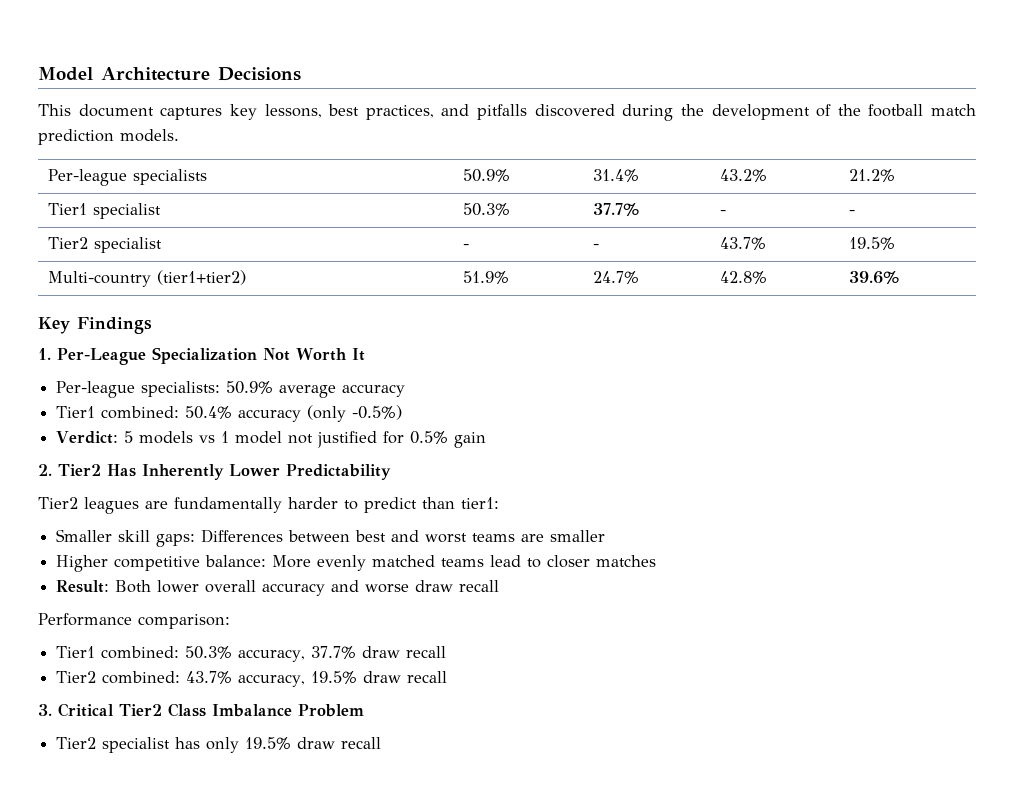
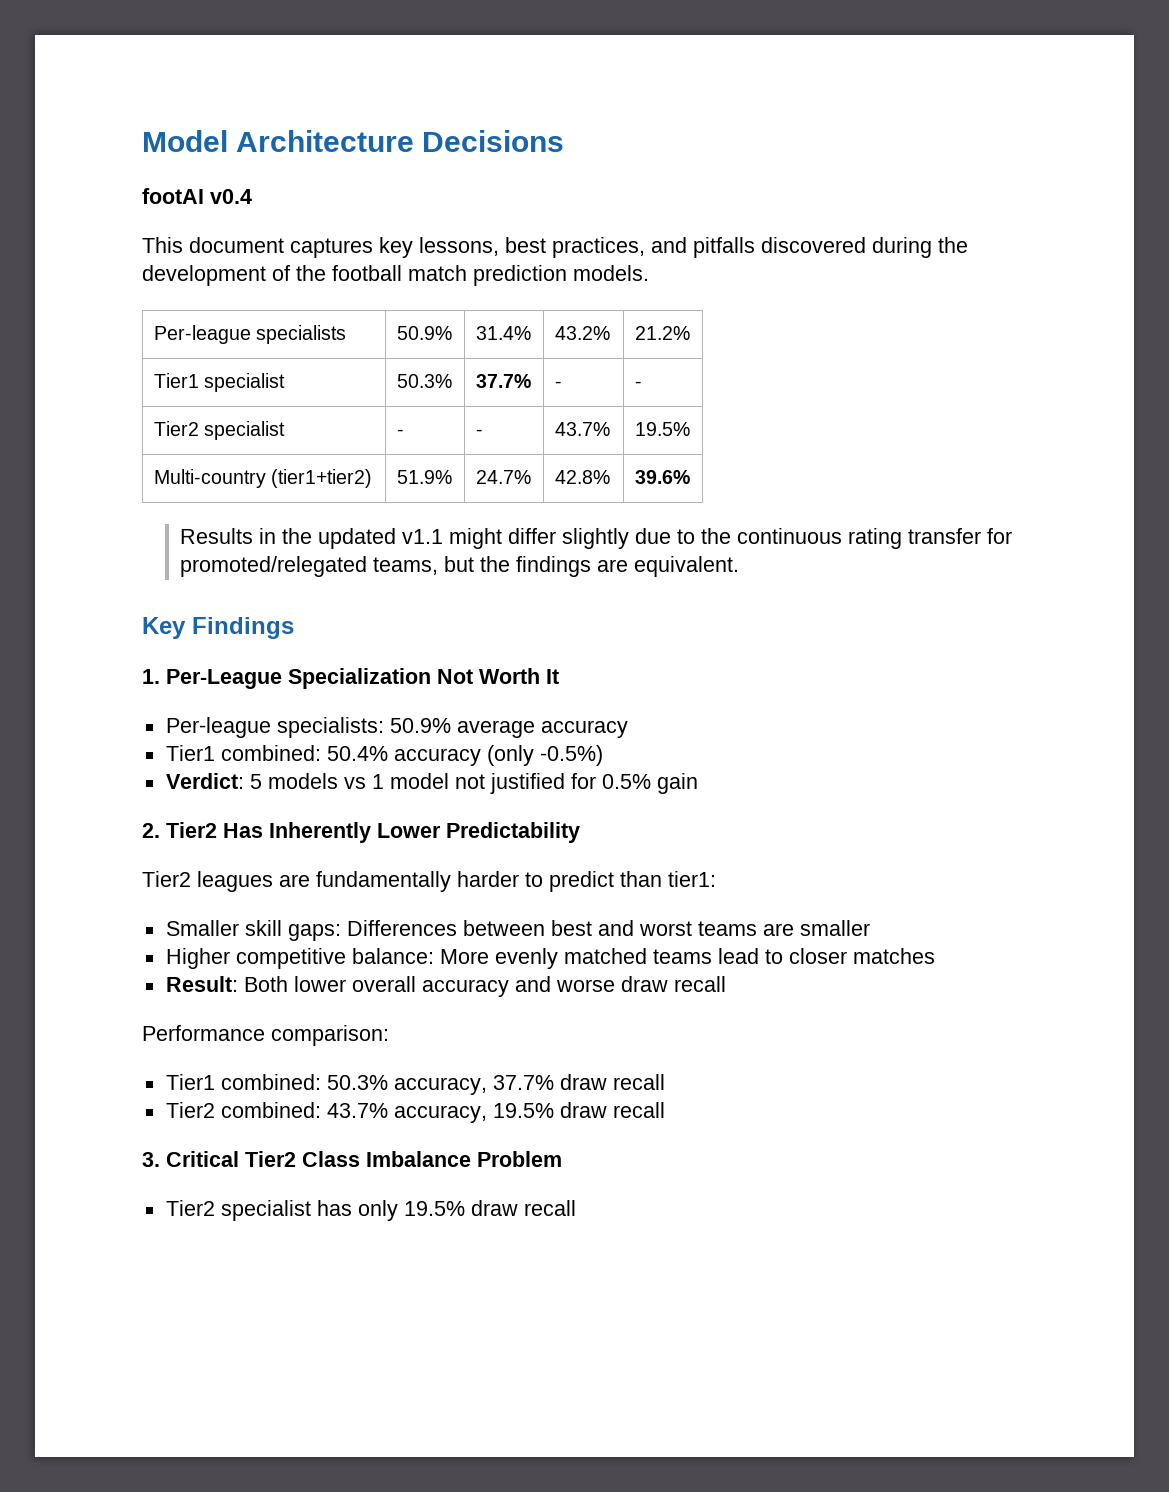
(301, 74) none -> [142,188,252,204] // footAI v0.4
(900, 277) none -> [180,528,1013,549] [180,556,740,577] // Results in the updated v1.1 might differ slightly due to the continuous rating transfer for promoted/relegated teams, but the findings are equivalent.

